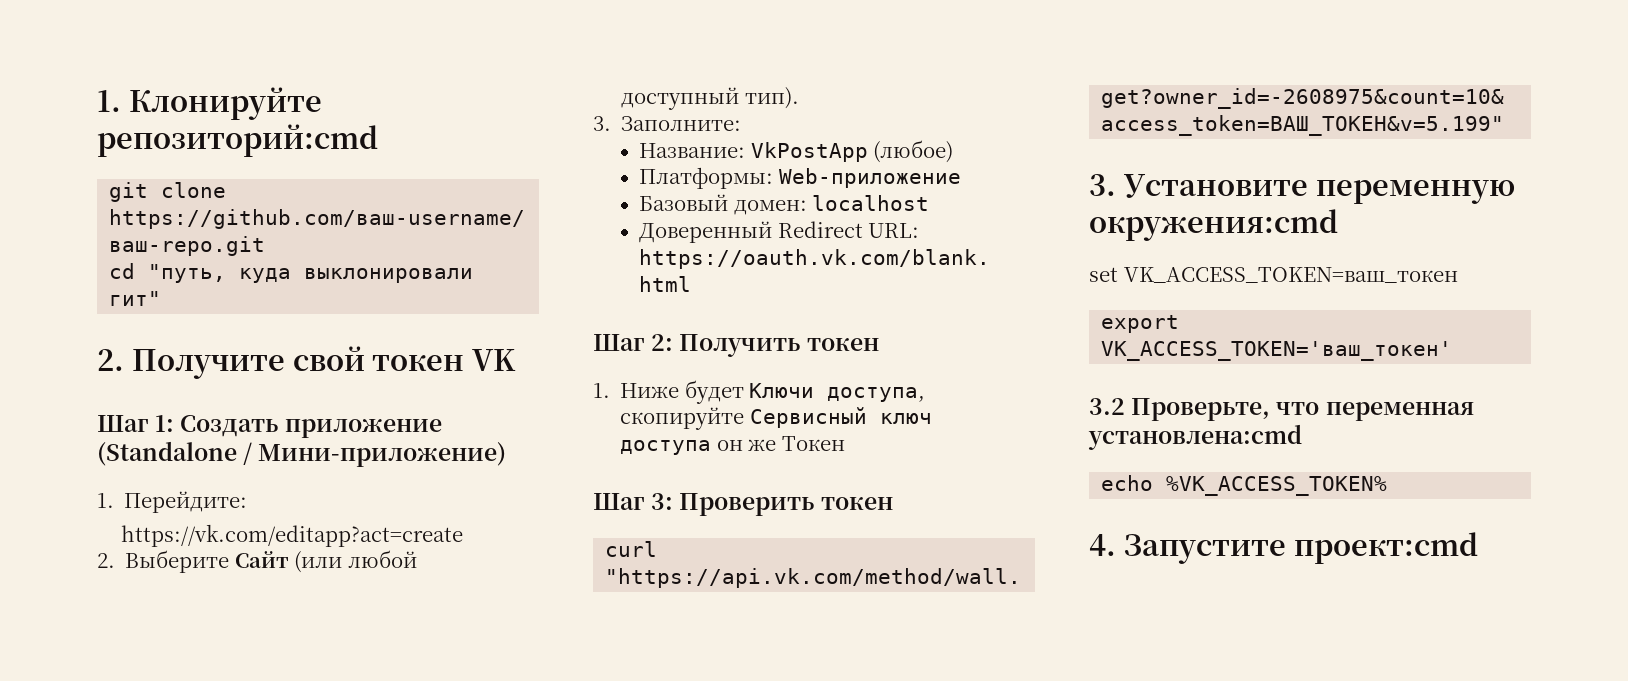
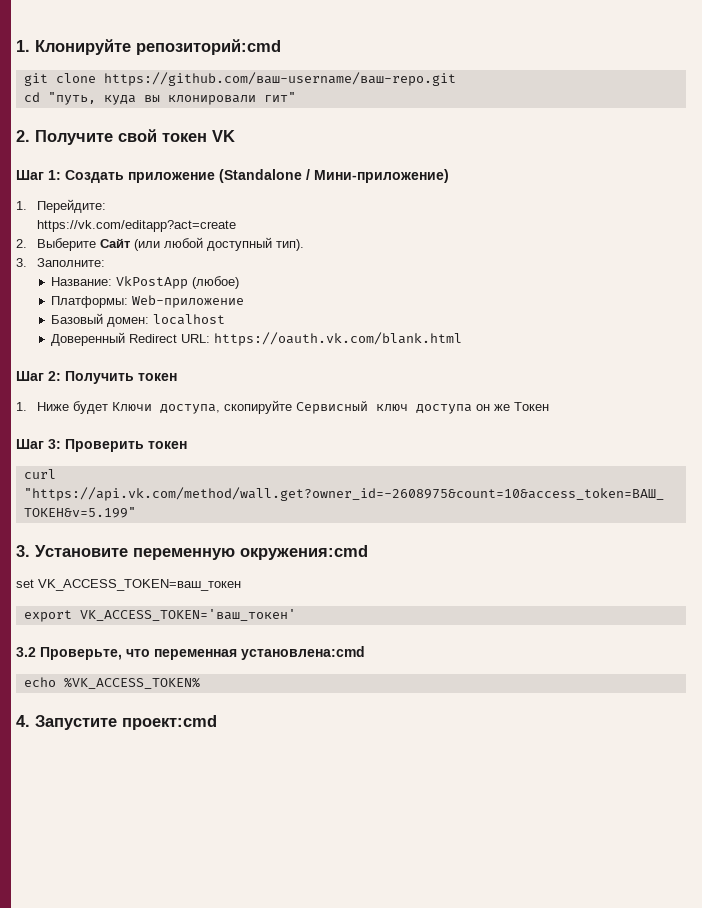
[304,268,474,283] выклонировали -> [143,95,256,105] вы клонировали

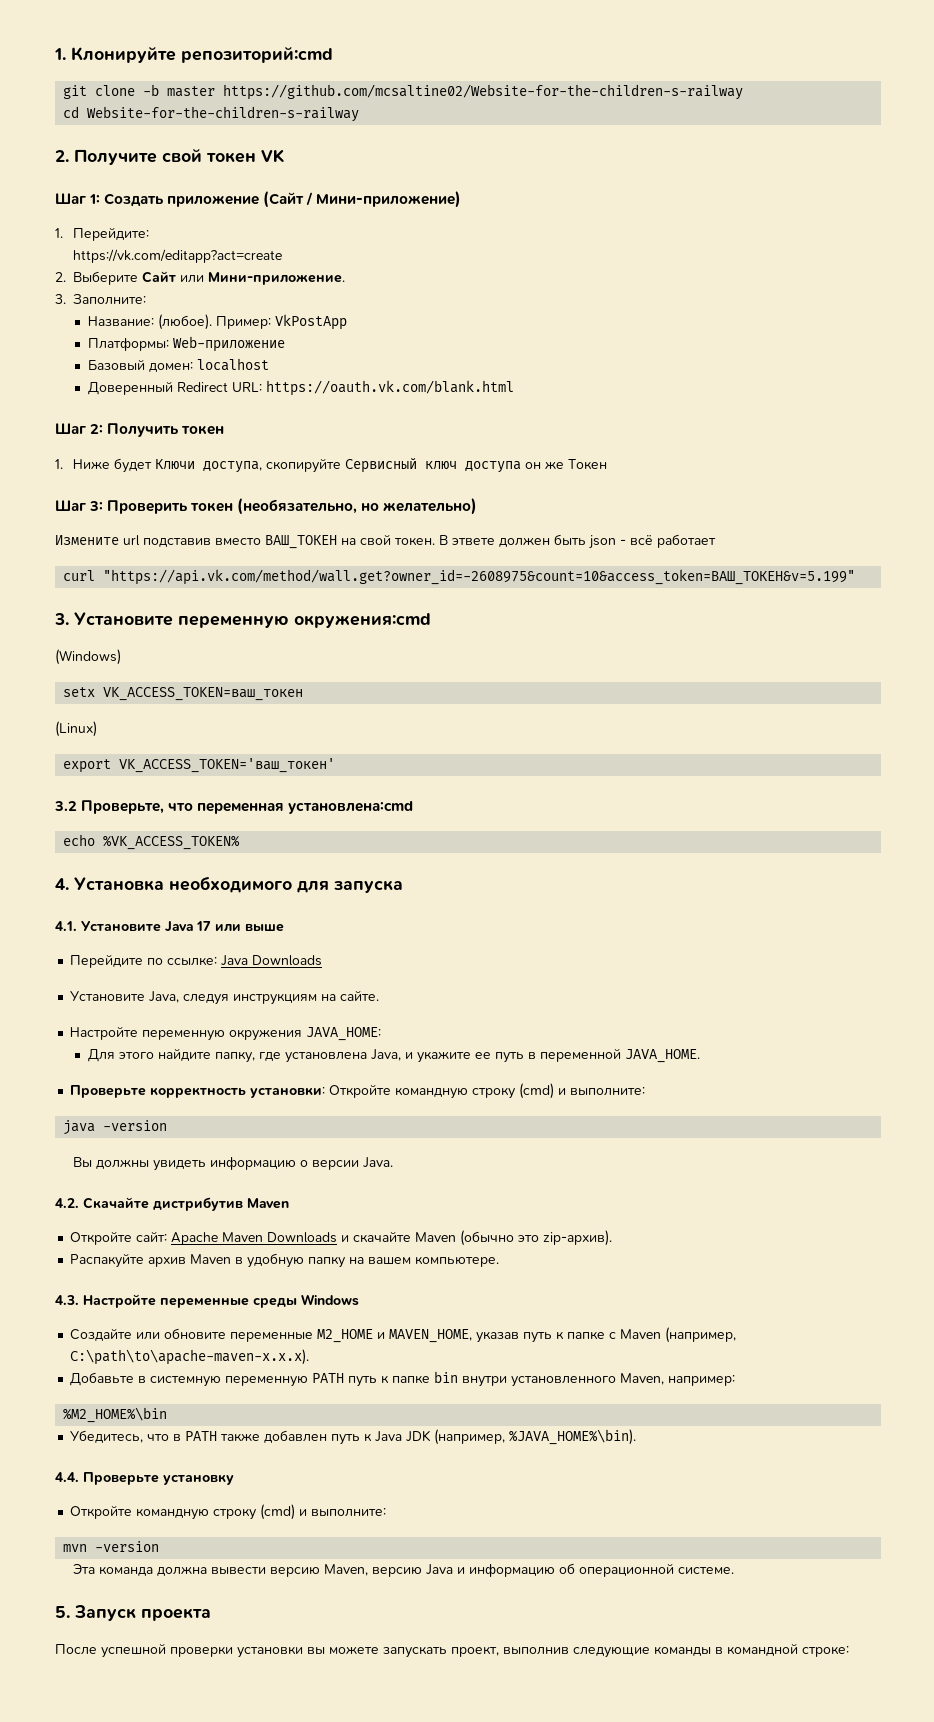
[103,72,456,86] [23,92,296,105] https://github.com/ваш-username/ваш-repo.git // cd "путь, куда вы клонировали гит" -> [143,84,744,100] [63,106,360,122] -b master https://github.com/mcsaltine02/Website-for-the-children-s-railway // cd Website-for-the-children-s-railway
[219,169,302,183] (Standalone -> [263,191,305,208] (Сайт
[133,237,304,251] (или любой доступный тип). -> [180,272,345,285] или Мини-приложение.
(112, 281) none -> [158,314,272,330] (любое). Пример:
[191,276,239,289] (любое) -> (348, 322) none
(187, 445) none -> [237,498,478,515] [55,534,716,549] (необязательно, но желательно) // Измените url подставив вместо ВАШ_ТОКЕН на свой токен. В этвете должен быть json - всё работает
[16,579,34,588] set -> [55,649,121,665] [63,687,96,697] (Windows) // setx
(241, 585) none -> [55,721,97,737] // (Linux)
[35,715,217,730] Запустите проект:cmd -> [74,876,403,893] [55,920,284,932] [70,954,323,968] [70,990,380,1005] [70,1026,382,1041] [88,1048,701,1063] [70,1083,646,1099] [63,1120,168,1135] [72,1156,393,1171] [55,1197,289,1211] [70,1230,613,1246] [70,1253,500,1268] [55,1294,359,1308] [70,1327,737,1343] [70,1349,310,1365] [70,1371,736,1387] [63,1407,168,1423] [70,1429,637,1445] [55,1472,234,1485] [70,1504,387,1520] [63,1541,160,1552] [72,1563,734,1577] [55,1605,211,1621] [55,1643,849,1658] Установка необходимого для запуска // 4.1. Установите Java 17 или выше // Перейдите по ссылке: Java Downloads // Установите Java, следуя инструкциям на сайте. // Настройте переменную окружения JAVA_HOME: // Для этого найдите папку, где установлена Java, и укажите ее путь в переменной JAVA_HOME. // Проверьте корректность установки: Откройте командную строку (cmd) и выполните: // java -version // Вы должны увидеть информацию о версии Java. // 4.2. Скачайте дистрибутив Maven // Откройте сайт: Apache Maven Downloads и скачайте Maven (обычно это zip-архив). // Распакуйте архив Maven в удобную папку на вашем компьютере. // 4.3. Настройте переменные среды Windows // Создайте или обновите переменные M2_HOME и MAVEN_HOME, указав путь к папке с Maven (например, C:\path\to\apache-maven-x.x.x). // Добавьте в системную переменную PATH путь к папке bin внутри установленного Maven, например: // %M2_HOME%\bin // Убедитесь, что в PATH также добавлен путь к Java JDK (например, %JAVA_HOME%\bin). // 4.4. Проверьте установку // Откройте командную строку (cmd) и выполните: // mvn -version // Эта команда должна вывести версию Maven, версию Java и информацию об операционной системе. // 5. Запуск проекта // После успешной проверки установки вы можете запускать проект, выполнив следующие команды в командной строке:

